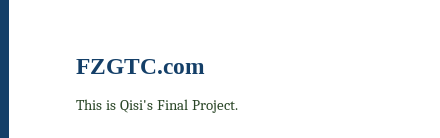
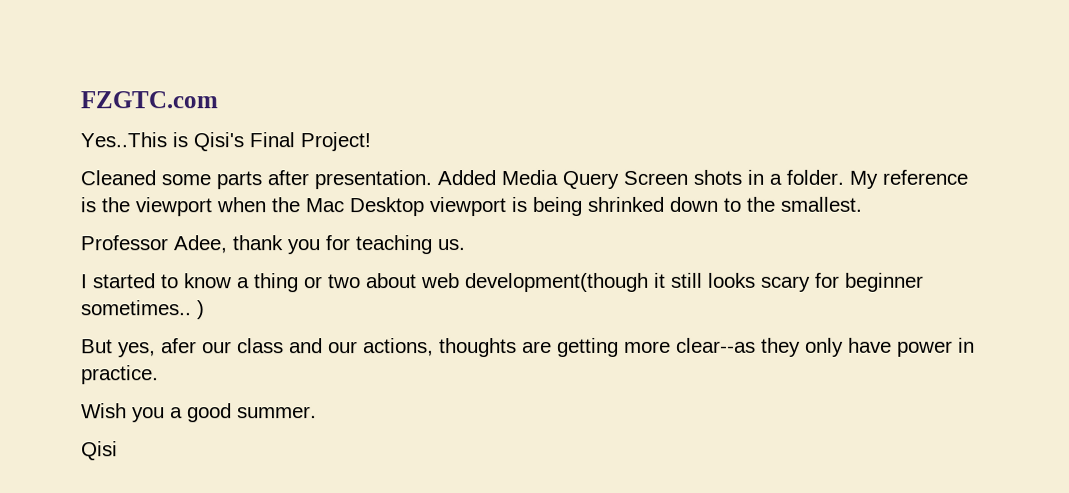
[76,99,102,110] This -> [80,132,167,148] Yes..This
[191,100,238,113] Project. -> [300,132,371,152] [80,169,968,190] [80,196,862,217] [80,235,466,255] [81,272,924,293] [81,300,205,320] [81,337,975,358] [81,365,159,385] [81,403,317,423] [81,441,118,461] Project! // Cleaned some parts after presentation. Added Media Query Screen shots in a folder. My reference is the viewport when the Mac Desktop viewport is being shrinked down to the smallest. // Professor Adee, thank you for teaching us. // I started to know a thing or two about web development(though it still looks scary for beginner sometimes.. ) // But yes, afer our class and our actions, thoughts are getting more clear--as they only have power in practice. // Wish you a good summer. // Qisi

